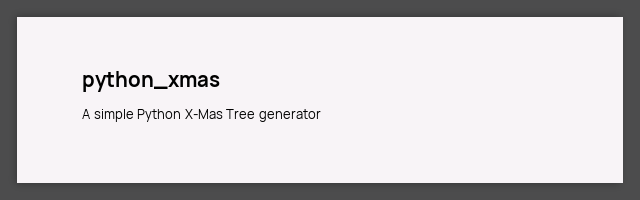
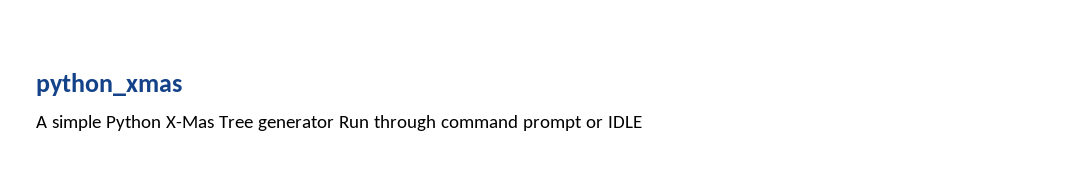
(321, 115) none -> [338,115,642,131] Run through command prompt or IDLE

